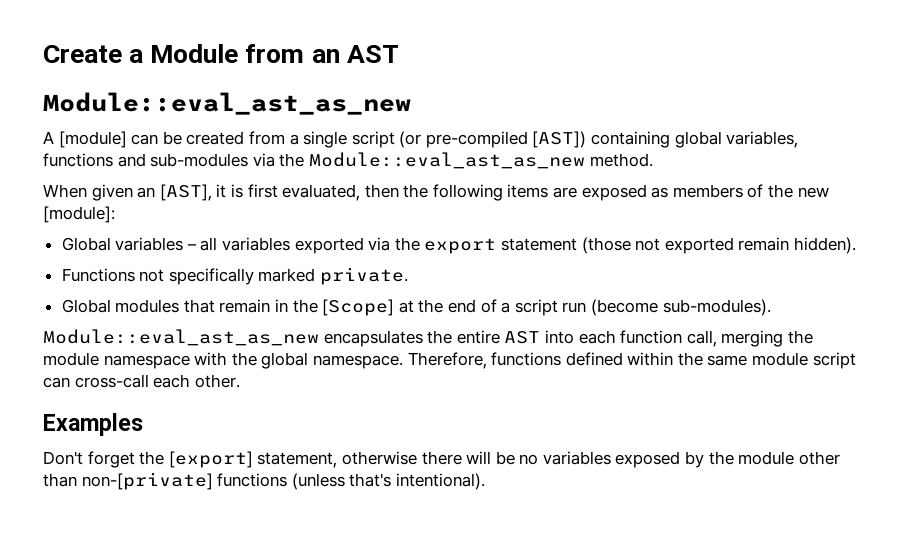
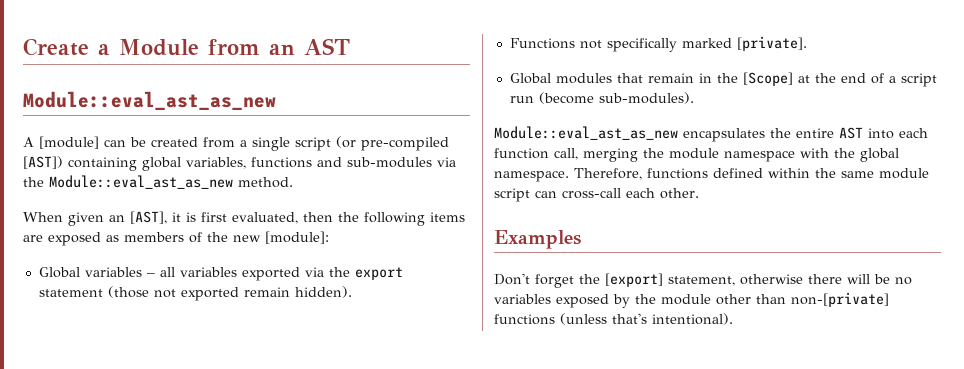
[320,267,409,285] private. -> [736,36,807,51] [private].

